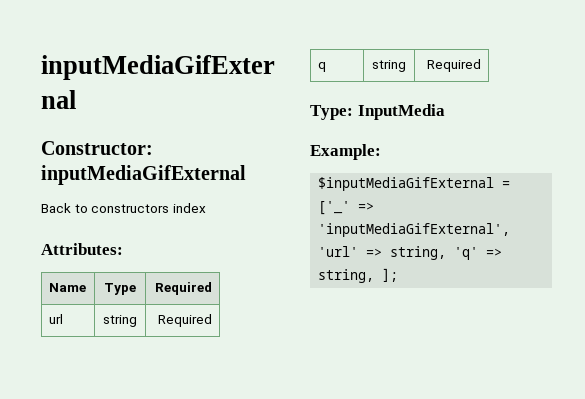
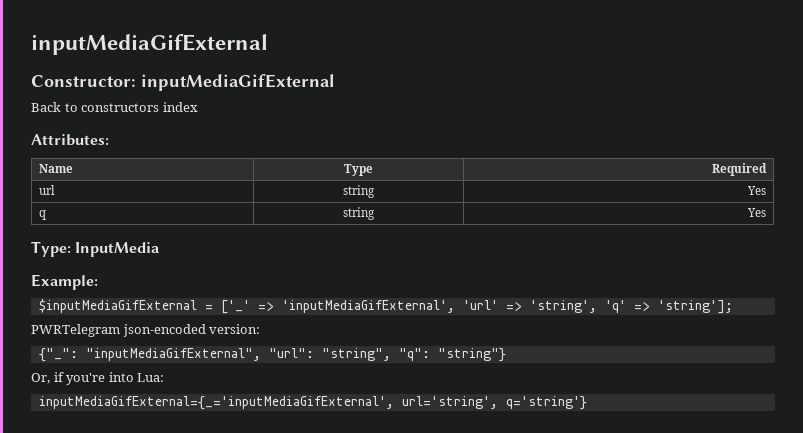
[158,314,213,327] Required -> [747,186,767,195] Yes
[427,59,482,72] Required -> [747,208,767,217] Yes
[390,246,447,260] string, -> [529,300,597,313] 'string',
[318,268,399,283] string, ]; -> [657,300,733,314] [31,324,261,337] [38,348,506,362] [31,372,165,385] [38,396,587,410] 'string']; // PWRTelegram json-encoded version: // {"_": "inputMediaGifExternal", "url": "string", "q": "string"} // Or, if you're into Lua: // inputMediaGifExternal={_='inputMediaGifExternal', url='string', q='string'}

